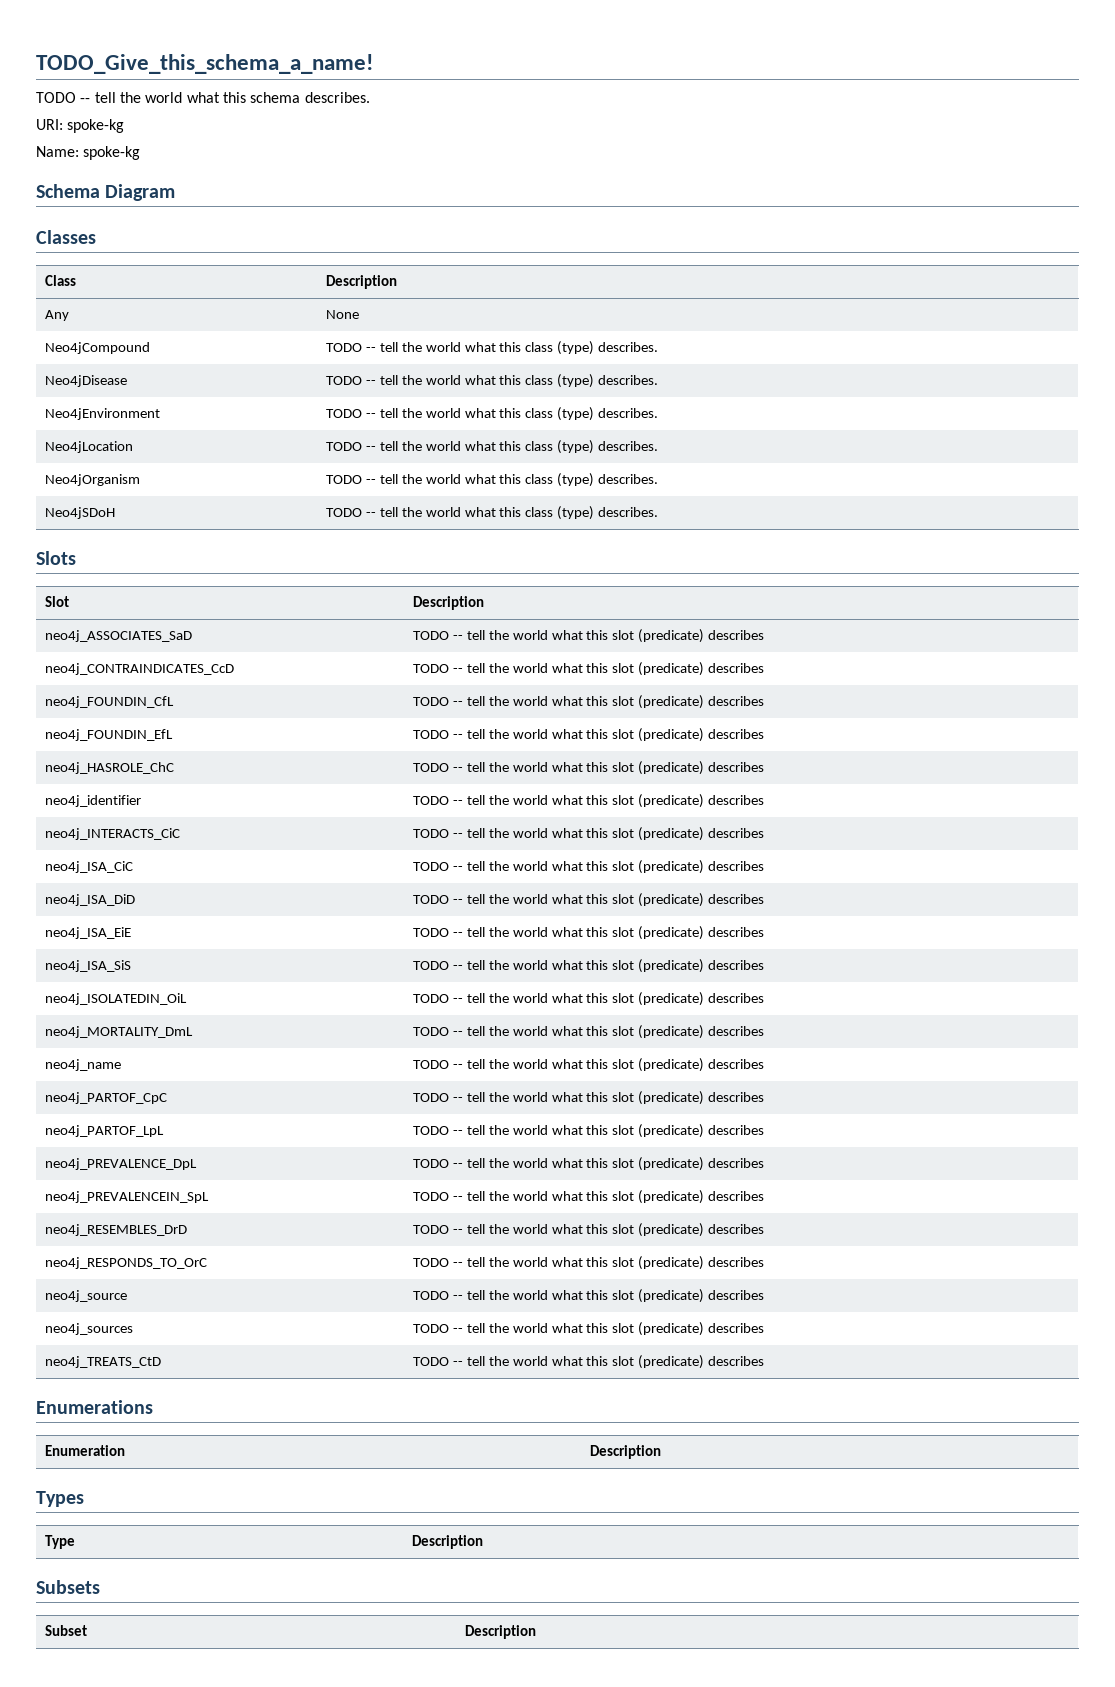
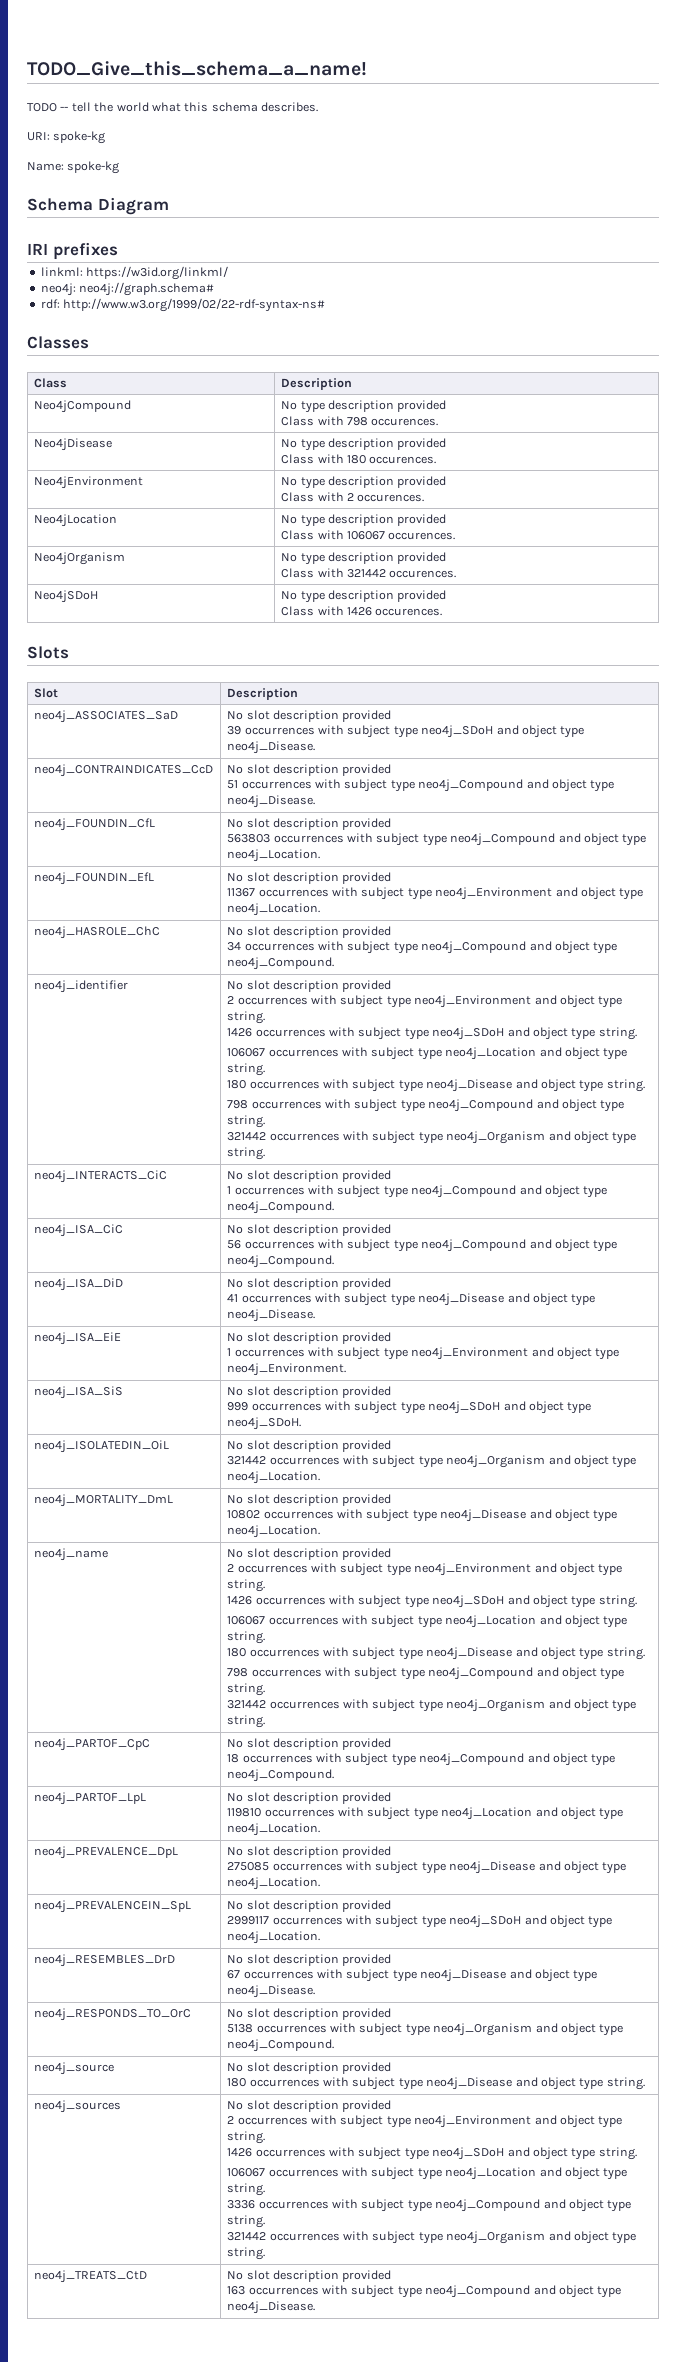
(176, 192) none -> [27,242,118,260] [40,266,229,280] [40,282,215,296] [40,298,326,312] // IRI prefixes // linkml: https://w3id.org/linkml/ // neo4j: neo4j://graph.schema# // rdf: http://www.w3.org/1999/02/22-rdf-syntax-ns#
[44,310,69,321] [325,310,359,319] // Any | None -> (353, 384) none
[325,341,659,355] [44,375,127,387] [325,374,659,388] [44,408,160,420] [325,407,659,421] [44,441,133,453] [325,440,659,454] [44,474,140,486] [325,473,659,487] [44,507,115,519] [325,506,659,520] [36,551,76,565] [44,596,69,607] [412,596,484,610] [44,630,192,642] [412,629,765,643] [44,663,234,675] [412,662,765,676] [44,696,174,708] [412,695,765,709] [44,729,173,741] [412,728,765,742] [44,762,174,774] [412,761,765,775] [44,795,141,807] [412,794,765,808] [44,828,180,840] [412,827,765,841] [44,861,133,873] [412,860,765,874] [44,894,135,906] [412,893,765,907] [44,927,131,939] [412,926,765,940] [44,960,131,972] [412,959,765,973] [44,993,187,1005] [412,992,765,1006] [44,1026,193,1038] [412,1025,765,1039] [44,1059,121,1071] [412,1058,765,1072] [44,1092,167,1104] [412,1091,765,1105] [44,1125,164,1137] [412,1124,765,1138] [44,1158,197,1170] [412,1157,765,1171] [44,1191,209,1203] [412,1190,765,1204] [44,1224,187,1236] [412,1223,765,1237] [44,1257,207,1269] [412,1256,765,1270] [44,1290,127,1302] [412,1289,765,1303] [44,1323,133,1335] [412,1322,765,1336] [44,1356,161,1368] [412,1355,765,1369] [36,1400,153,1414] [44,1445,125,1456] [589,1445,661,1459] [36,1491,84,1507] [44,1535,75,1549] [411,1535,483,1549] [36,1580,100,1594] [44,1625,87,1636] [464,1625,536,1639] TODO -- tell the world what this class (type) describes. // Neo4jDisease | TODO -- tell the world what this class (type) describes. // Neo4jEnvironment | TODO -- tell the world what this class (type) describes. // Neo4jLocation | TODO -- tell the world what this class (type) describes. // Neo4jOrganism | TODO -- tell the world what this class (type) describes. // Neo4jSDoH | TODO -- tell the world what this class (type) describes. // Slots // Slot | Description // neo4j_ASSOCIATES_SaD | TODO -- tell the world what this slot (predicate) describes // neo4j_CONTRAINDICATES_CcD | TODO -- tell the world what this slot (predicate) describes // neo4j_FOUNDIN_CfL | TODO -- tell the world what this slot (predicate) describes // neo4j_FOUNDIN_EfL | TODO -- tell the world what this slot (predicate) describes // neo4j_HASROLE_ChC | TODO -- tell the world what this slot (predicate) describes // neo4j_identifier | TODO -- tell the world what this slot (predicate) describes // neo4j_INTERACTS_CiC | TODO -- tell the world what this slot (predicate) describes // neo4j_ISA_CiC | TODO -- tell the world what this slot (predicate) describes // neo4j_ISA_DiD | TODO -- tell the world what this slot (predicate) describes // neo4j_ISA_EiE | TODO -- tell the world what this slot (predicate) describes // neo4j_ISA_SiS | TODO -- tell the world what this slot (predicate) describes // neo4j_ISOLATEDIN_OiL | TODO -- tell the world what this slot (predicate) describes // neo4j_MORTALITY_DmL | TODO -- tell the world what this slot (predicate) describes // neo4j_name | TODO -- tell the world what this slot (predicate) describes // neo4j_PARTOF_CpC | TODO -- tell the world what this slot (predicate) describes // neo4j_PARTOF_LpL | TODO -- tell the world what this slot (predicate) describes // neo4j_PREVALENCE_DpL | TODO -- tell the world what this slot (predicate) describes // neo4j_PREVALENCEIN_SpL | TODO -- tell the world what this slot (predicate) describes // neo4j_RESEMBLES_DrD | TODO -- tell the world what this slot (predicate) describes // neo4j_RESPONDS_TO_OrC | TODO -- tell the world what this slot (predicate) describes // neo4j_source | TODO -- tell the world what this slot (predicate) describes // neo4j_sources | TODO -- tell the world what this slot (predicate) describes // neo4j_TREATS_CtD | TODO -- tell the world what this slot (predicate) describes // Enumerations // Enumeration | Description // Types // Type | Description // Subsets // Subset | Description -> [281,400,447,413] [281,416,439,426] [34,438,113,451] [281,438,447,451] [281,454,437,464] [34,476,144,489] [281,476,447,489] [281,492,425,502] [34,514,118,527] [281,514,447,527] [281,530,456,540] [34,552,126,565] [281,552,447,565] [281,568,457,578] [34,590,99,603] [281,590,447,603] [281,606,443,616] [27,646,69,659] [34,688,59,698] [227,688,299,700] [34,710,179,723] [227,710,392,722] [227,725,585,738] [227,741,316,754] [34,764,214,777] [227,764,392,776] [227,779,615,792] [227,795,316,808] [34,818,156,831] [227,818,392,830] [227,833,647,846] [227,849,321,862] [34,872,155,885] [227,872,392,884] [227,887,644,900] [227,903,321,916] [34,926,161,939] [227,926,392,938] [227,941,618,954] [227,957,335,970] [34,980,129,993] [227,980,392,992] [227,995,623,1008] [227,1011,266,1024] [227,1027,637,1040] [227,1047,628,1060] [227,1063,266,1076] [227,1079,645,1092] [227,1099,625,1112] [227,1115,266,1128] [227,1131,637,1144] [227,1147,266,1160] [34,1170,168,1183] [227,1170,392,1182] [227,1185,608,1198] [227,1201,335,1214] [34,1224,124,1237] [227,1224,392,1236] [227,1239,618,1252] [227,1255,335,1268] [34,1278,124,1291] [227,1278,392,1290] [227,1293,596,1306] [227,1309,316,1322] [34,1332,122,1345] [227,1332,392,1344] [227,1347,620,1360] [227,1363,347,1376] [34,1386,124,1399] [227,1386,392,1398] [227,1401,592,1414] [227,1417,302,1430] [34,1440,170,1453] [227,1440,392,1452] [227,1455,637,1468] [227,1471,321,1484] [34,1494,174,1507] [227,1494,392,1506] [227,1509,618,1522] [227,1525,321,1538] [34,1548,109,1561] [227,1548,392,1560] [227,1563,623,1576] [227,1579,266,1592] [227,1595,637,1608] [227,1615,628,1628] [227,1631,266,1644] [227,1647,645,1660] [227,1667,625,1680] [227,1683,266,1696] [227,1699,637,1712] [227,1715,266,1728] [34,1738,151,1751] [227,1738,392,1750] [227,1753,616,1766] [227,1769,335,1782] [34,1792,147,1805] [227,1792,392,1804] [227,1807,624,1820] [227,1823,321,1836] [34,1846,179,1859] [227,1846,392,1858] [227,1861,627,1874] [227,1877,321,1890] [34,1900,192,1913] [227,1900,392,1912] [227,1915,613,1928] [227,1931,321,1944] [34,1954,176,1967] [227,1954,392,1966] [227,1969,598,1982] [227,1985,316,1998] [34,2008,192,2021] [227,2008,392,2020] [227,2023,624,2036] [227,2039,335,2052] [34,2062,115,2075] [227,2062,392,2074] [227,2077,645,2090] [34,2100,122,2113] [227,2100,392,2112] [227,2115,623,2128] [227,2131,266,2144] [227,2147,637,2160] [227,2167,628,2180] [227,2183,266,2196] [227,2199,632,2212] [227,2215,266,2228] [227,2231,637,2244] [227,2247,266,2260] [34,2270,148,2283] [227,2270,392,2282] [227,2285,622,2298] [227,2301,316,2314] No type description provided // Class with 798 occurences. // Neo4jDisease | No type description provided // Class with 180 occurences. // Neo4jEnvironment | No type description provided // Class with 2 occurences. // Neo4jLocation | No type description provided // Class with 106067 occurences. // Neo4jOrganism | No type description provided // Class with 321442 occurences. // Neo4jSDoH | No type description provided // Class with 1426 occurences. // Slots // Slot | Description // neo4j_ASSOCIATES_SaD | No slot description provided // 39 occurrences with subject type neo4j_SDoH and object type neo4j_Disease. // neo4j_CONTRAINDICATES_CcD | No slot description provided // 51 occurrences with subject type neo4j_Compound and object type neo4j_Disease. // neo4j_FOUNDIN_CfL | No slot description provided // 563803 occurrences with subject type neo4j_Compound and object type neo4j_Location. // neo4j_FOUNDIN_EfL | No slot description provided // 11367 occurrences with subject type neo4j_Environment and object type neo4j_Location. // neo4j_HASROLE_ChC | No slot description provided // 34 occurrences with subject type neo4j_Compound and object type neo4j_Compound. // neo4j_identifier | No slot description provided // 2 occurrences with subject type neo4j_Environment and object type string. // 1426 occurrences with subject type neo4j_SDoH and object type string. // 106067 occurrences with subject type neo4j_Location and object type string. // 180 occurrences with subject type neo4j_Disease and object type string. // 798 occurrences with subject type neo4j_Compound and object type string. // 321442 occurrences with subject type neo4j_Organism and object type string. // neo4j_INTERACTS_CiC | No slot description provided // 1 occurrences with subject type neo4j_Compound and object type neo4j_Compound. // neo4j_ISA_CiC | No slot description provided // 56 occurrences with subject type neo4j_Compound and object type neo4j_Compound. // neo4j_ISA_DiD | No slot description provided // 41 occurrences with subject type neo4j_Disease and object type neo4j_Disease. // neo4j_ISA_EiE | No slot description provided // 1 occurrences with subject type neo4j_Environment and object type neo4j_Environment. // neo4j_ISA_SiS | No slot description provided // 999 occurrences with subject type neo4j_SDoH and object type neo4j_SDoH. // neo4j_ISOLATEDIN_OiL | No slot description provided // 321442 occurrences with subject type neo4j_Organism and object type neo4j_Location. // neo4j_MORTALITY_DmL | No slot description provided // 10802 occurrences with subject type neo4j_Disease and object type neo4j_Location. // neo4j_name | No slot description provided // 2 occurrences with subject type neo4j_Environment and object type string. // 1426 occurrences with subject type neo4j_SDoH and object type string. // 106067 occurrences with subject type neo4j_Location and object type string. // 180 occurrences with subject type neo4j_Disease and object type string. // 798 occurrences with subject type neo4j_Compound and object type string. // 321442 occurrences with subject type neo4j_Organism and object type string. // neo4j_PARTOF_CpC | No slot description provided // 18 occurrences with subject type neo4j_Compound and object type neo4j_Compound. // neo4j_PARTOF_LpL | No slot description provided // 119810 occurrences with subject type neo4j_Location and object type neo4j_Location. // neo4j_PREVALENCE_DpL | No slot description provided // 275085 occurrences with subject type neo4j_Disease and object type neo4j_Location. // neo4j_PREVALENCEIN_SpL | No slot description provided // 2999117 occurrences with subject type neo4j_SDoH and object type neo4j_Location. // neo4j_RESEMBLES_DrD | No slot description provided // 67 occurrences with subject type neo4j_Disease and object type neo4j_Disease. // neo4j_RESPONDS_TO_OrC | No slot description provided // 5138 occurrences with subject type neo4j_Organism and object type neo4j_Compound. // neo4j_source | No slot description provided // 180 occurrences with subject type neo4j_Disease and object type string. // neo4j_sources | No slot description provided // 2 occurrences with subject type neo4j_Environment and object type string. // 1426 occurrences with subject type neo4j_SDoH and object type string. // 106067 occurrences with subject type neo4j_Location and object type string. // 3336 occurrences with subject type neo4j_Compound and object type string. // 321442 occurrences with subject type neo4j_Organism and object type string. // neo4j_TREATS_CtD | No slot description provided // 163 occurrences with subject type neo4j_Compound and object type neo4j_Disease.

